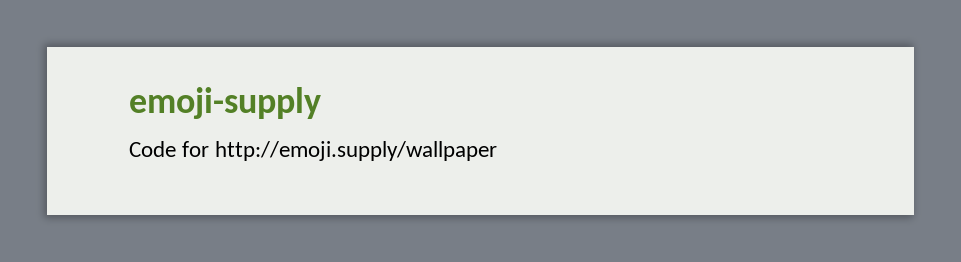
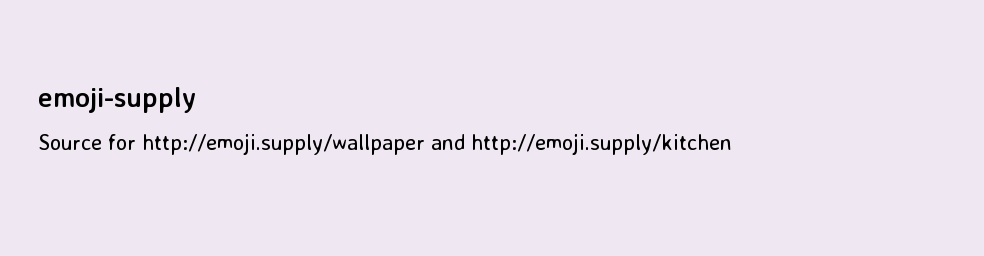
[129,141,176,157] Code -> [38,134,102,150] Source
(498, 151) none -> [430,133,732,155] and http://emoji.supply/kitchen

